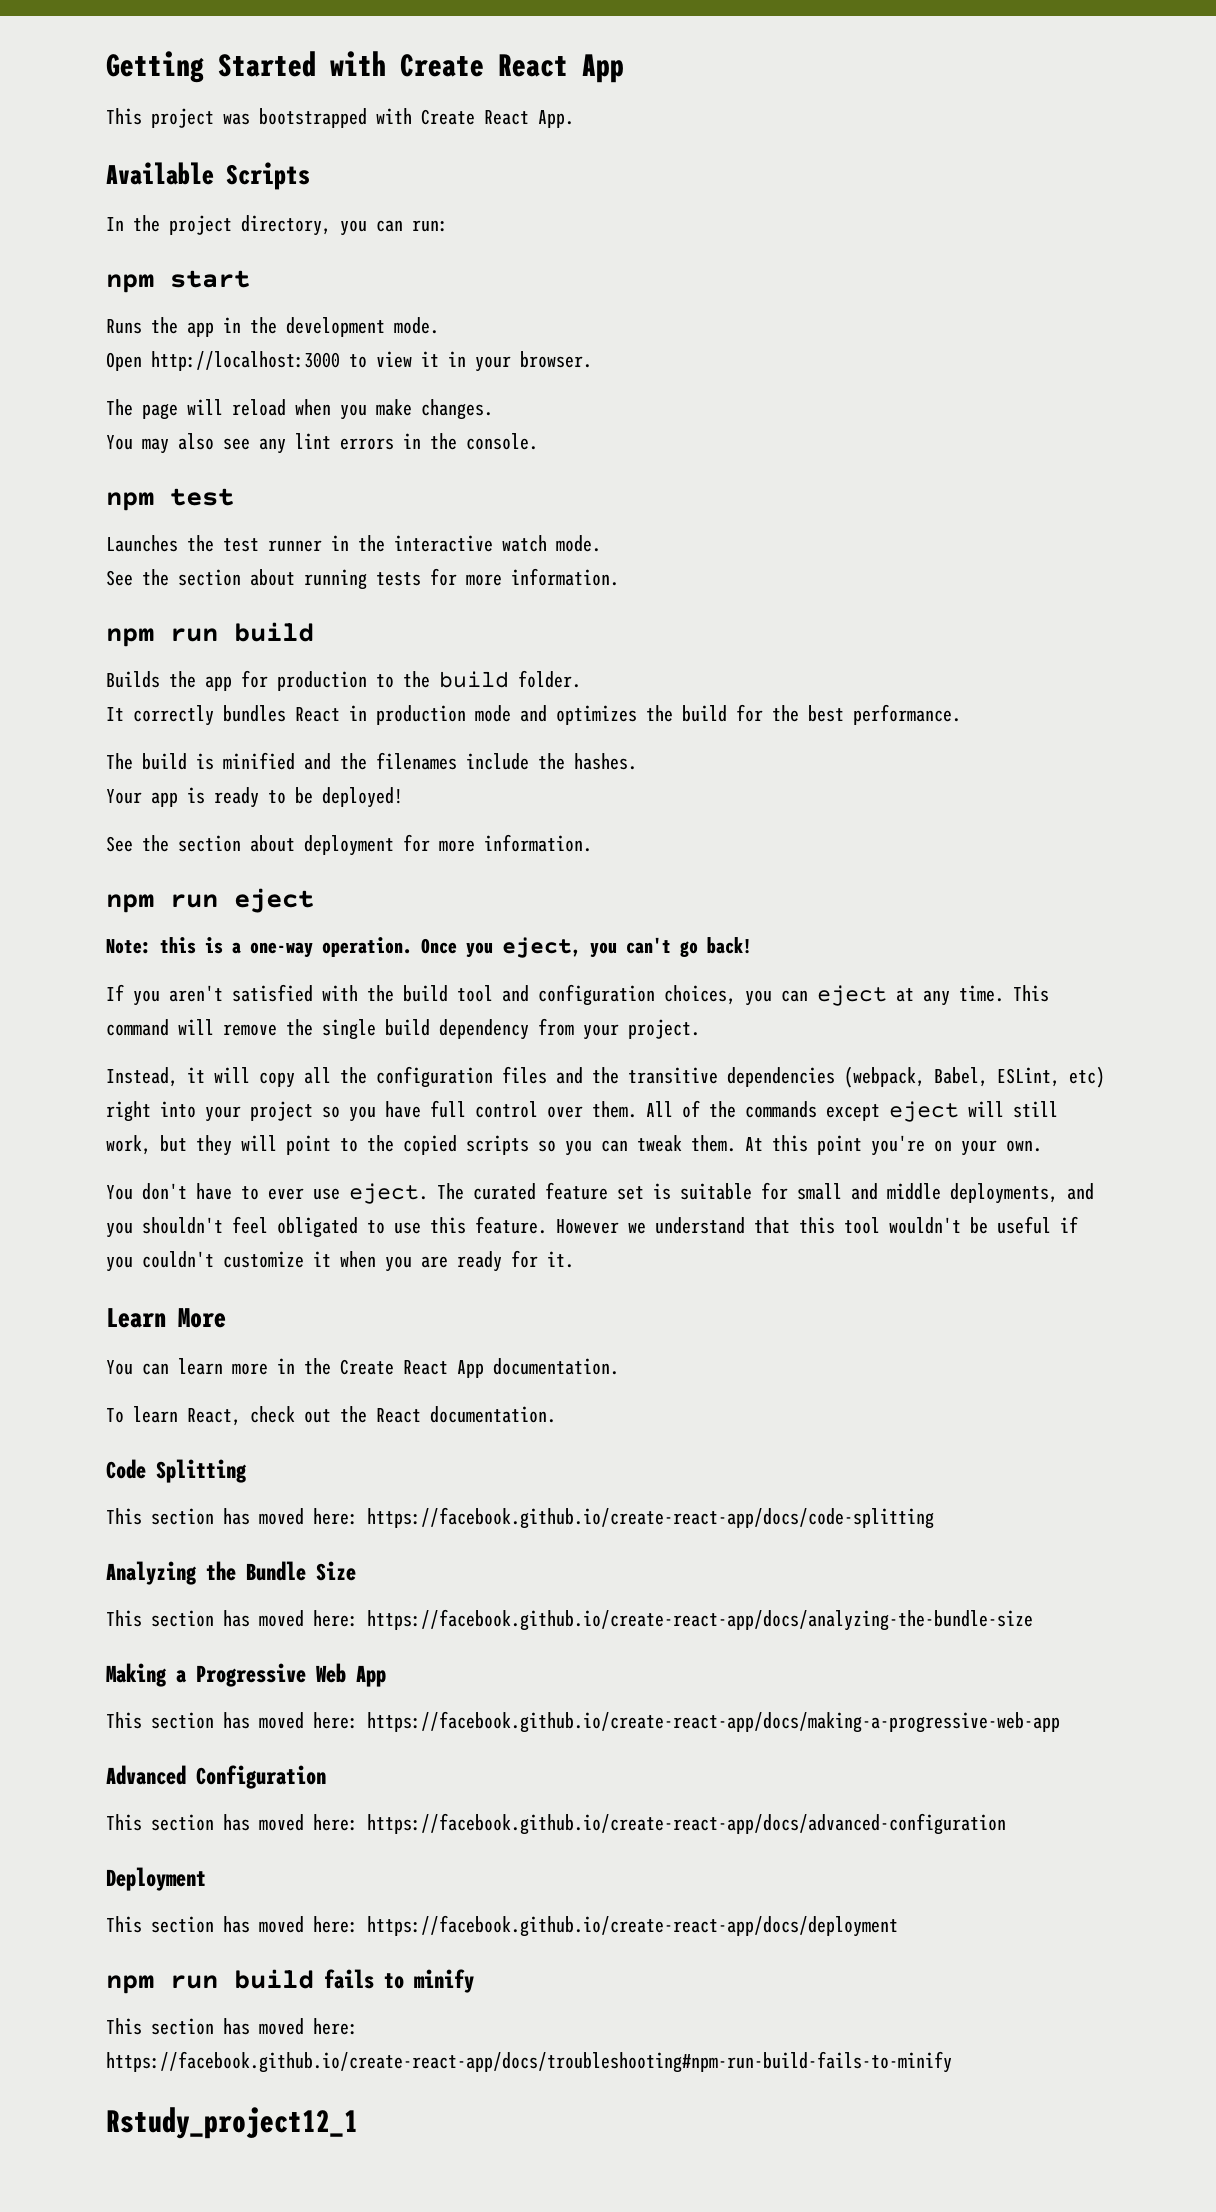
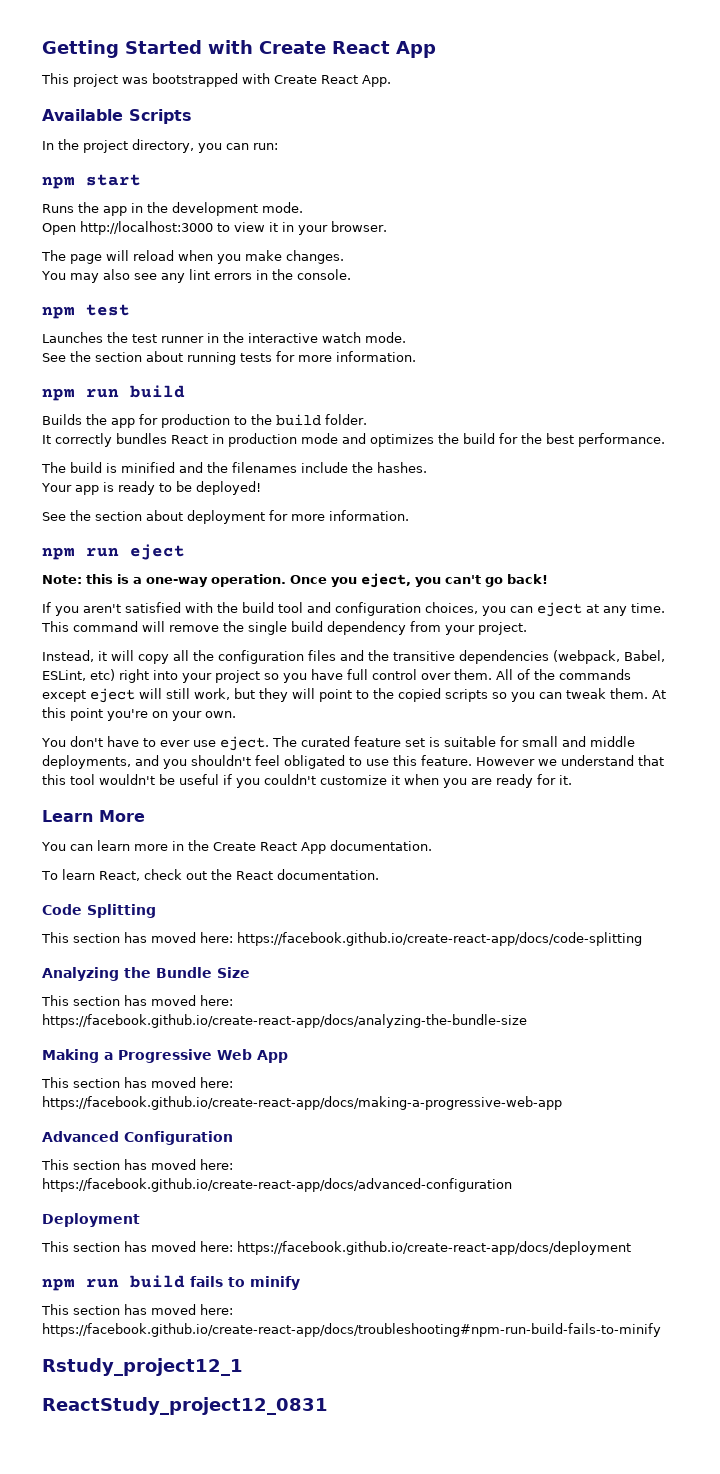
(358, 2123) none -> [42,1397,328,1415] // ReactStudy_project12_0831

